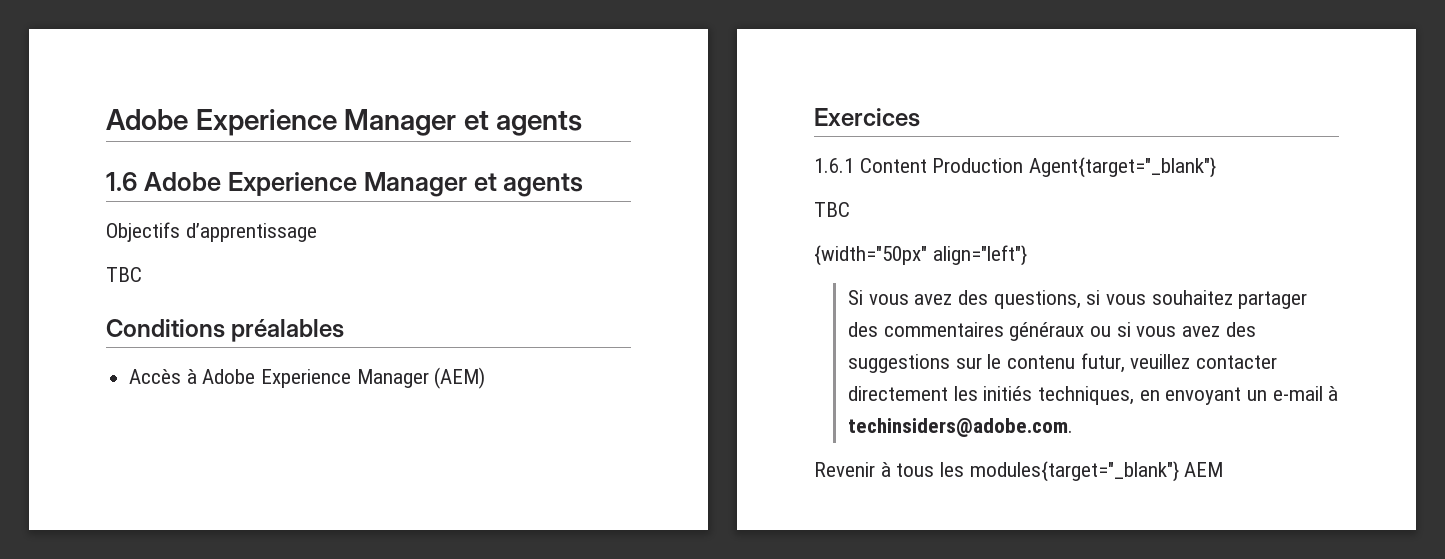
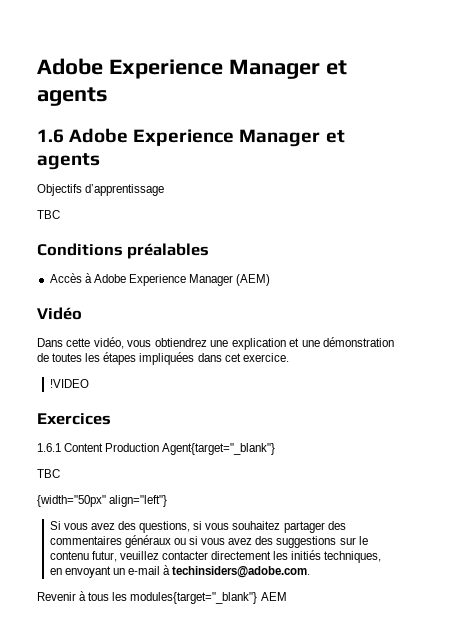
(486, 378) none -> [37,307,82,320] [37,337,395,350] [37,352,289,365] [49,379,89,388] // Vidéo // Dans cette vidéo, vous obtiendrez une explication et une démonstration de toutes les étapes impliquées dans cet exercice. // !VIDEO

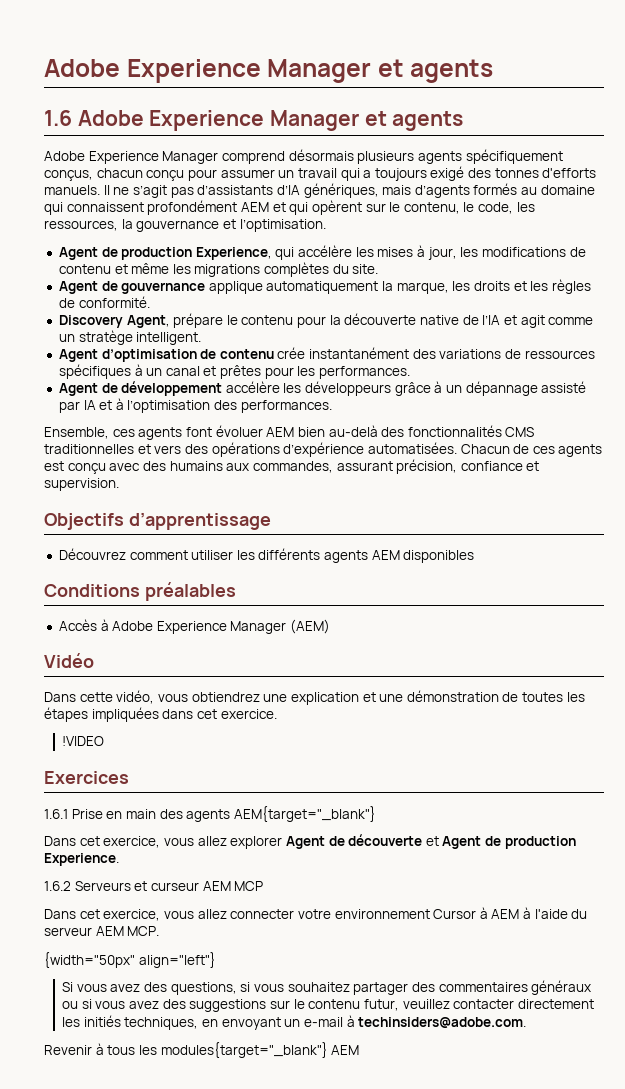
[37,184,165,196] [37,210,60,219] Objectifs d’apprentissage // TBC -> [44,149,563,164] [44,166,597,181] [44,183,595,198] [44,200,535,215] [44,219,326,232] [58,245,586,260] [58,262,379,277] [58,279,591,294] [58,296,150,308] [58,313,594,328] [58,330,202,345] [58,347,595,362] [58,364,411,379] [58,381,587,396] [58,398,332,413] [44,425,535,440] [44,442,603,457] [44,459,540,474] [44,478,119,491] [44,512,271,530] [58,548,475,563] Adobe Experience Manager comprend désormais plusieurs agents spécifiquement conçus, chacun conçu pour assumer un travail qui a toujours exigé des tonnes d'efforts manuels. Il ne s’agit pas d’assistants d’IA génériques, mais d’agents formés au domaine qui connaissent profondément AEM et qui opèrent sur le contenu, le code, les ressources, la gouvernance et l’optimisation. // Agent de production Experience, qui accélère les mises à jour, les modifications de contenu et même les migrations complètes du site. // Agent de gouvernance applique automatiquement la marque, les droits et les règles de conformité. // Discovery Agent, prépare le contenu pour la découverte native de l’IA et agit comme un stratège intelligent. // Agent d’optimisation de contenu crée instantanément des variations de ressources spécifiques à un canal et prêtes pour les performances. // Agent de développement accélère les développeurs grâce à un dépannage assisté par IA et à l’optimisation des performances. // Ensemble, ces agents font évoluer AEM bien au-delà des fonctionnalités CMS traditionnelles et vers des opérations d’expérience automatisées. Chacun de ces agents est conçu avec des humains aux commandes, assurant précision, confiance et supervision. // Objectifs d’apprentissage // Découvrez comment utiliser les différents agents AEM disponibles
[64,443,276,455] [37,469,60,478] Content Production Agent{target="_blank"} // TBC -> [71,806,376,822] [44,834,576,849] [44,853,119,866] [44,881,264,891] [44,907,588,921] [44,926,160,936] Prise en main des agents AEM{target="_blank"} // Dans cet exercice, vous allez explorer Agent de découverte et Agent de production Experience. // 1.6.2 Serveurs et curseur AEM MCP // Dans cet exercice, vous allez connecter votre environnement Cursor à AEM à l'aide du serveur AEM MCP.

